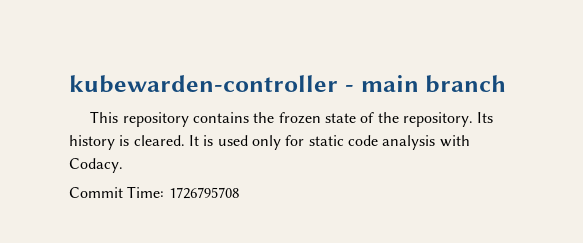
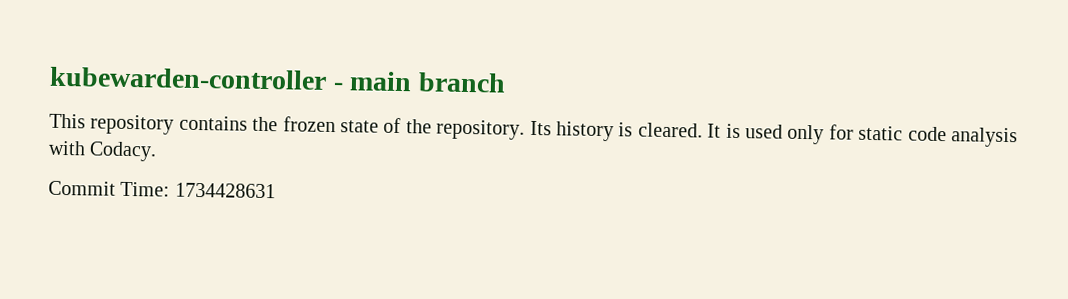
[168,187,239,199] 1726795708 -> [174,182,276,199] 1734428631

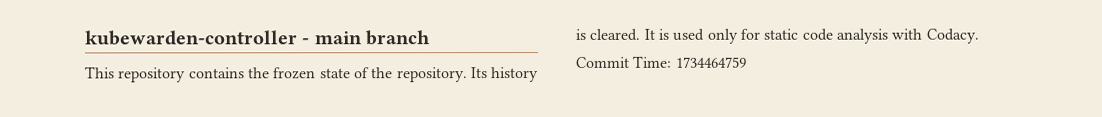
[174,182,276,199] 1734428631 -> [674,56,747,68] 1734464759

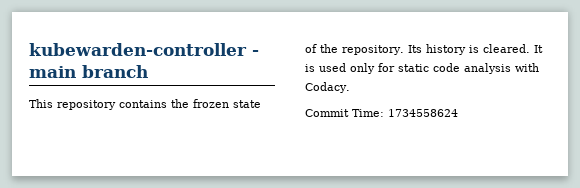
[674,56,747,68] 1734464759 -> [388,109,458,117] 1734558624

